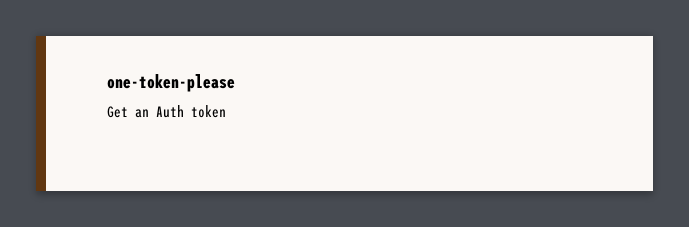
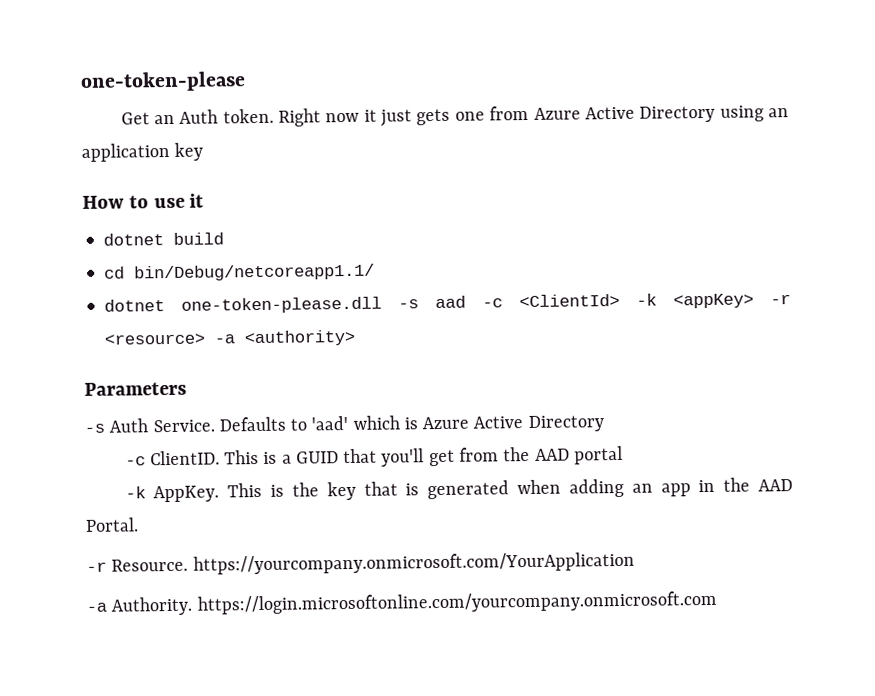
[191,105,226,118] token -> [222,105,790,127] [81,142,204,162] [82,193,205,209] [103,232,225,246] [104,263,376,282] [104,293,792,314] [104,329,356,347] [84,381,187,396] [84,415,604,433] [124,445,623,467] [124,477,794,503] [85,517,139,532] [86,551,635,575] [86,590,717,616] token. Right now it just gets one from Azure Active Directory using an application key // How to use it // dotnet build // cd bin/Debug/netcoreapp1.1/ // dotnet one-token-please.dll -s aad -c <ClientId> -k <appKey> -r <resource> -a <authority> // Parameters // -s Auth Service. Defaults to 'aad' which is Azure Active Directory // -c ClientID. This is a GUID that you'll get from the AAD portal // -k AppKey. This is the key that is generated when adding an app in the AAD Portal. // -r Resource. https://yourcompany.onmicrosoft.com/YourApplication // -a Authority. https://login.microsoftonline.com/yourcompany.onmicrosoft.com

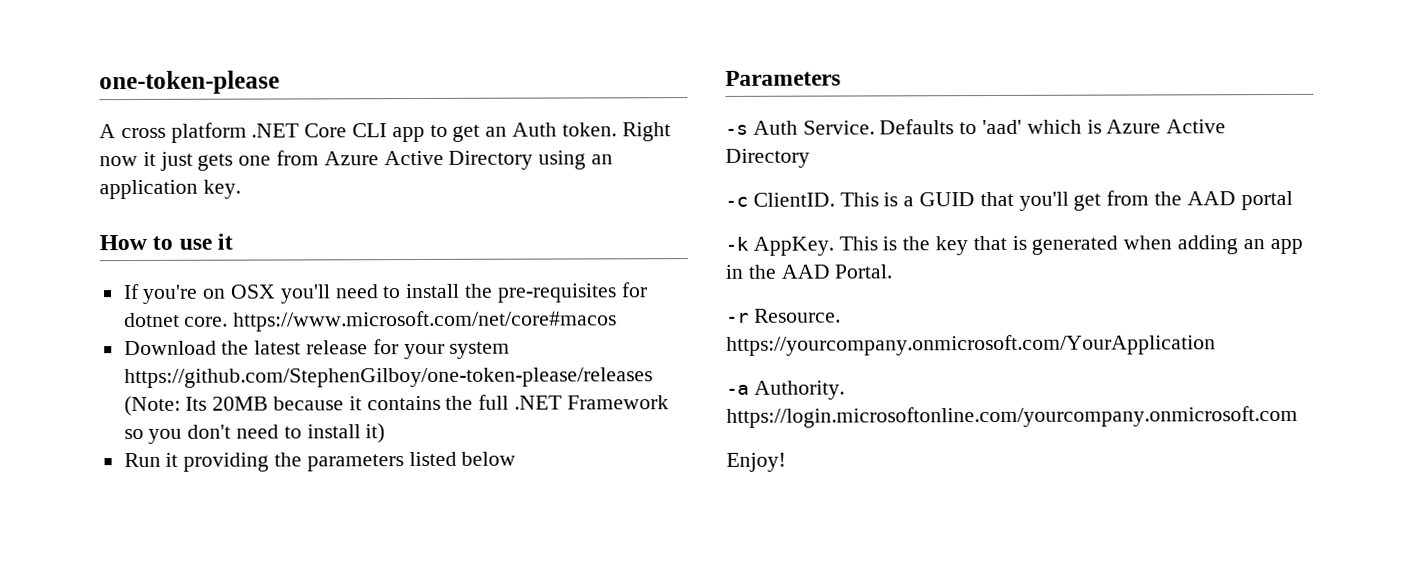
[120,112,150,125] Get -> [99,122,481,143] A cross platform .NET Core CLI app to get
[174,142,204,161] key -> [202,179,241,199] key.
[103,232,225,246] [104,263,376,282] [104,293,792,314] [104,329,356,347] dotnet build // cd bin/Debug/netcoreapp1.1/ // dotnet one-token-please.dll -s aad -c <ClientId> -k <appKey> -r <resource> -a <authority> -> [122,282,648,304] [123,310,618,332] [123,339,511,360] [123,367,653,389] [123,394,669,417] [123,423,386,444] [123,451,517,472] If you're on OSX you'll need to install the pre-requisites for dotnet core. https://www.microsoft.com/net/core#macos // Download the latest release for your system https://github.com/StephenGilboy/one-token-please/releases (Note: Its 20MB because it contains the full .NET Framework so you don't need to install it) // Run it providing the parameters listed below
(717, 602) none -> [726,452,786,472] // Enjoy!

